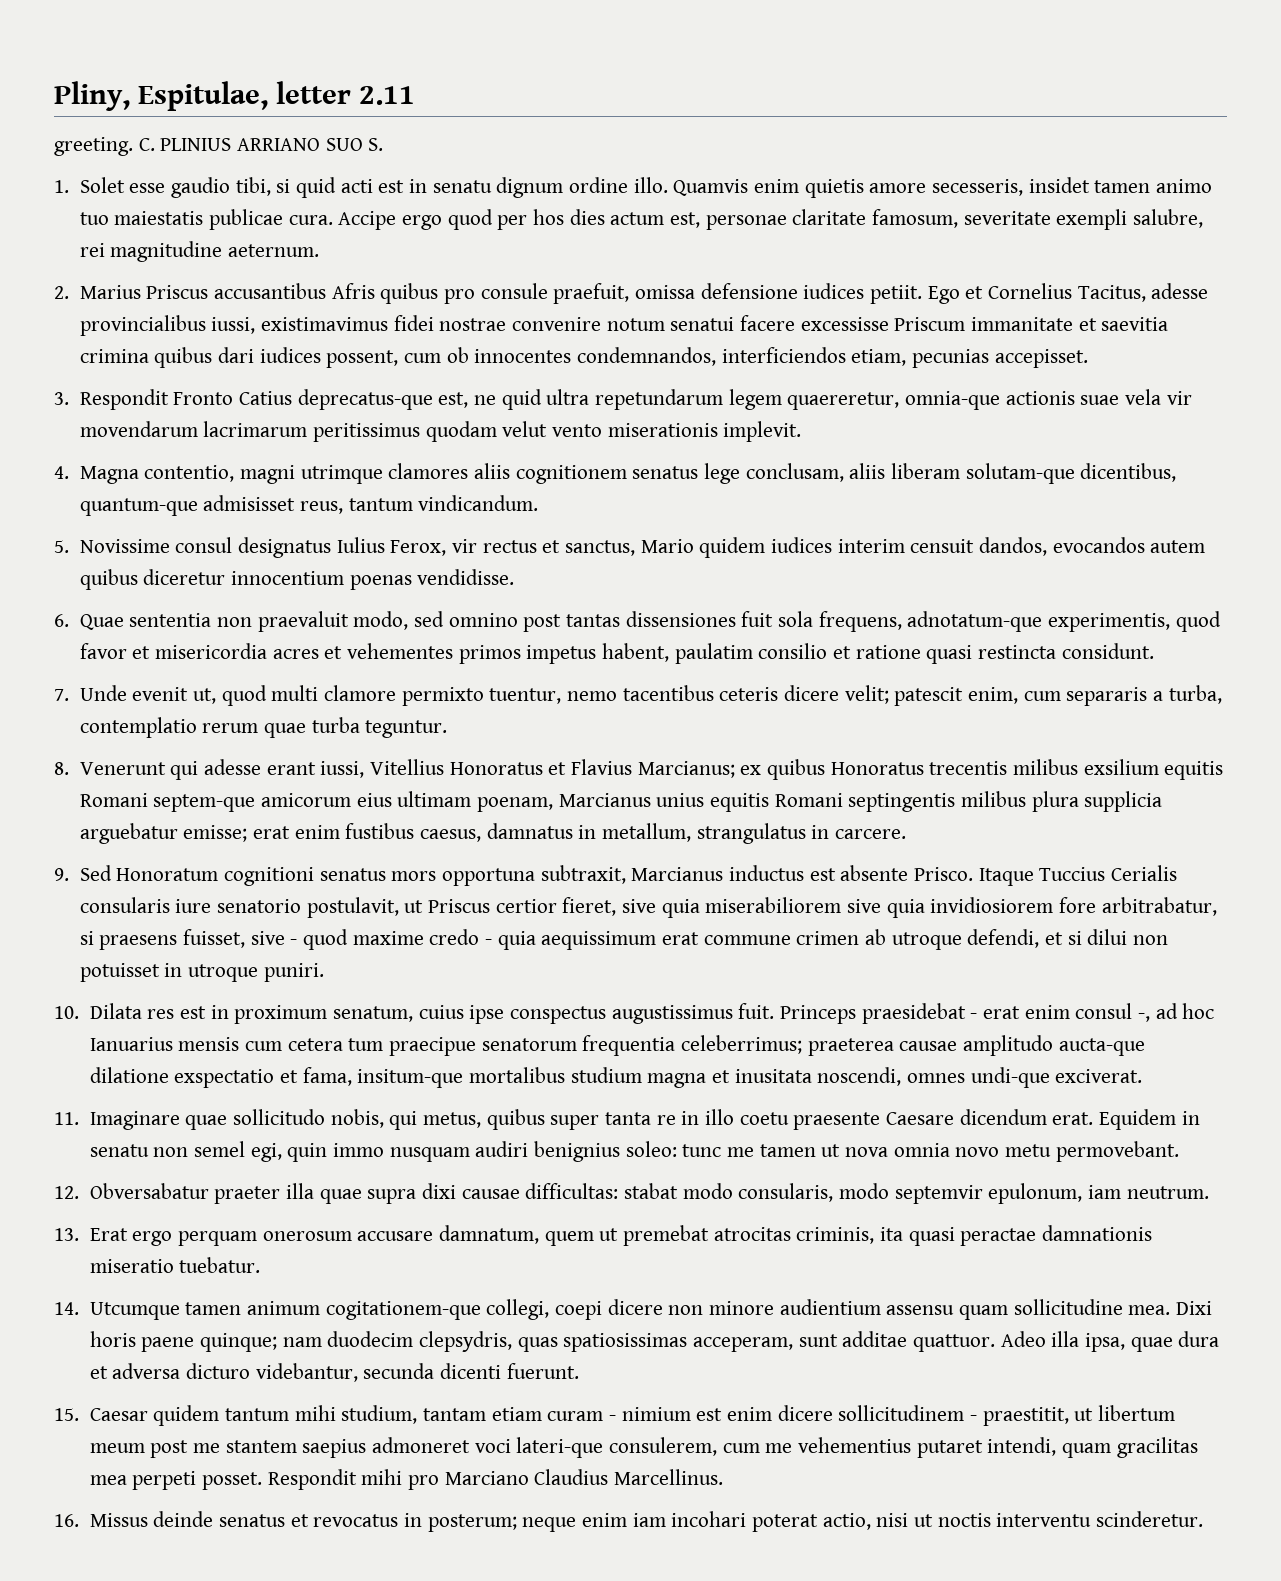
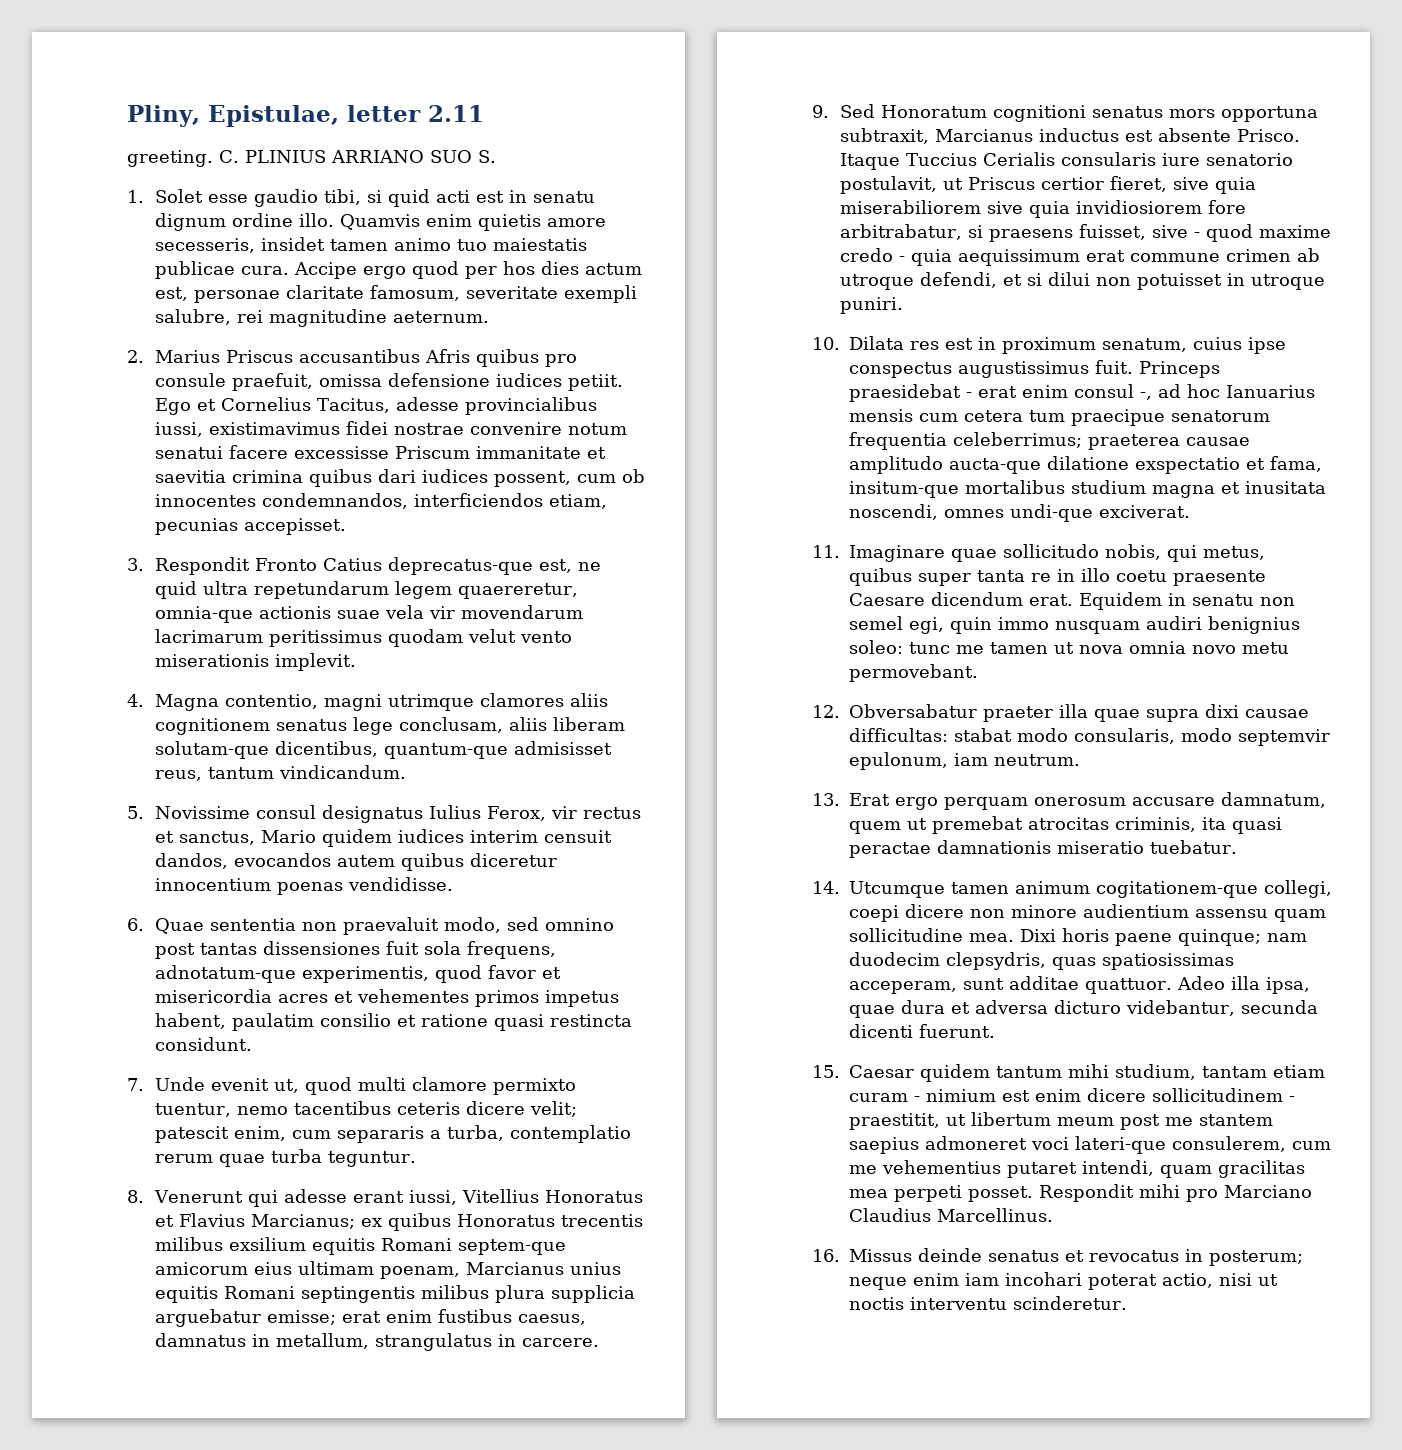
[138,81,268,111] Espitulae, -> [207,105,339,127] Epistulae,

